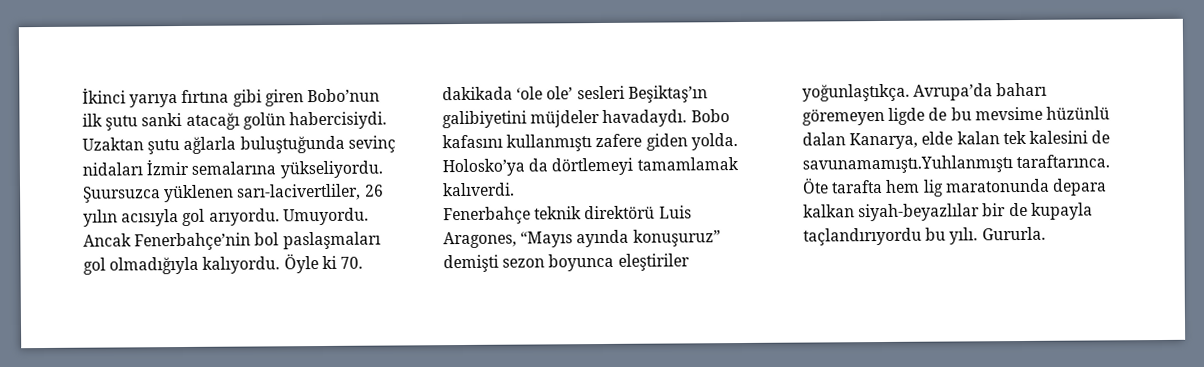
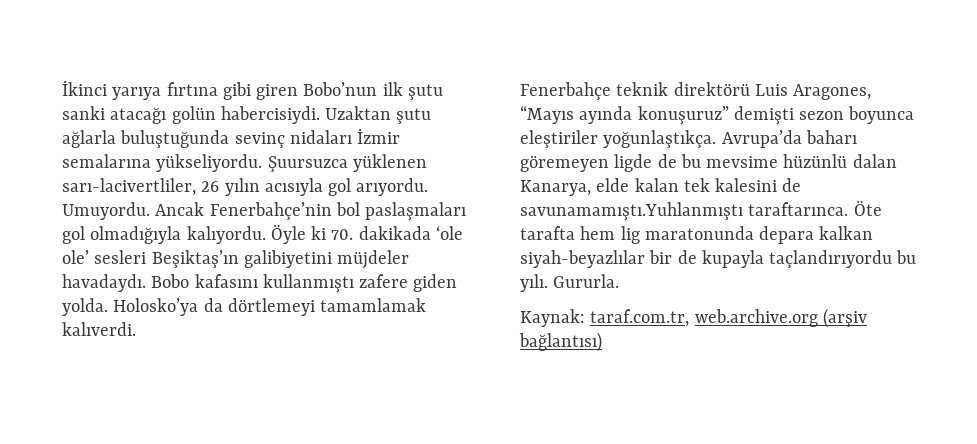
(1046, 233) none -> [520,308,867,328] [519,332,602,352] // Kaynak: taraf.com.tr, web.archive.org (arşiv bağlantısı)

